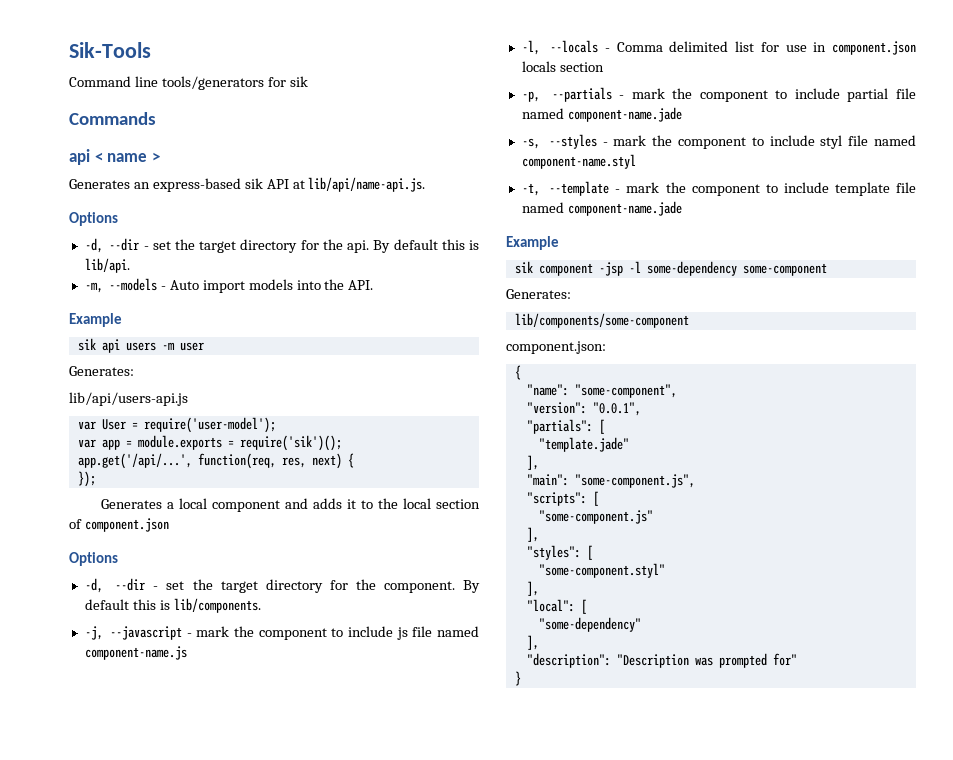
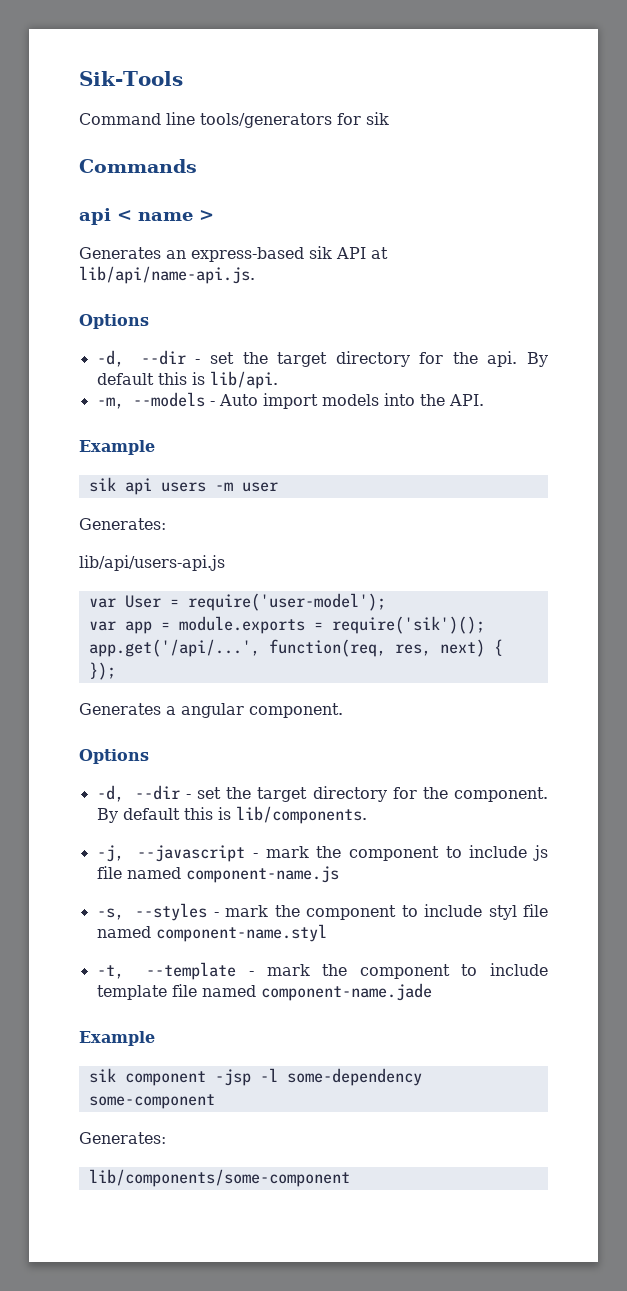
[179,498,480,512] [69,518,169,532] local component and adds it to the local section of component.json -> [181,703,343,718] angular component.
[521,40,916,55] [521,61,604,72] [521,87,917,102] [521,107,682,122] // -l, --locals - Comma delimited list for use in component.json locals section // -p, --partials - mark the component to include partial file named component-name.jade -> (339, 874) none
[506,341,606,354] [514,365,521,380] [526,384,677,398] [526,402,641,416] [526,419,605,434] [538,437,629,452] [526,455,539,470] [526,474,695,488] [526,491,599,506] [538,510,653,524] [526,527,539,542] [526,545,593,560] [538,563,665,578] [526,581,539,596] [526,599,587,614] [538,617,641,632] [526,635,539,650] [526,653,797,668] [514,671,521,686] // component.json: // { // "name": "some-component", // "version": "0.0.1", // "partials": [ // "template.jade" // ], // "main": "some-component.js", // "scripts": [ // "some-component.js" // ], // "styles": [ // "some-component.styl" // ], // "local": [ // "some-dependency" // ], // "description": "Description was prompted for" // } -> (350, 1178) none

